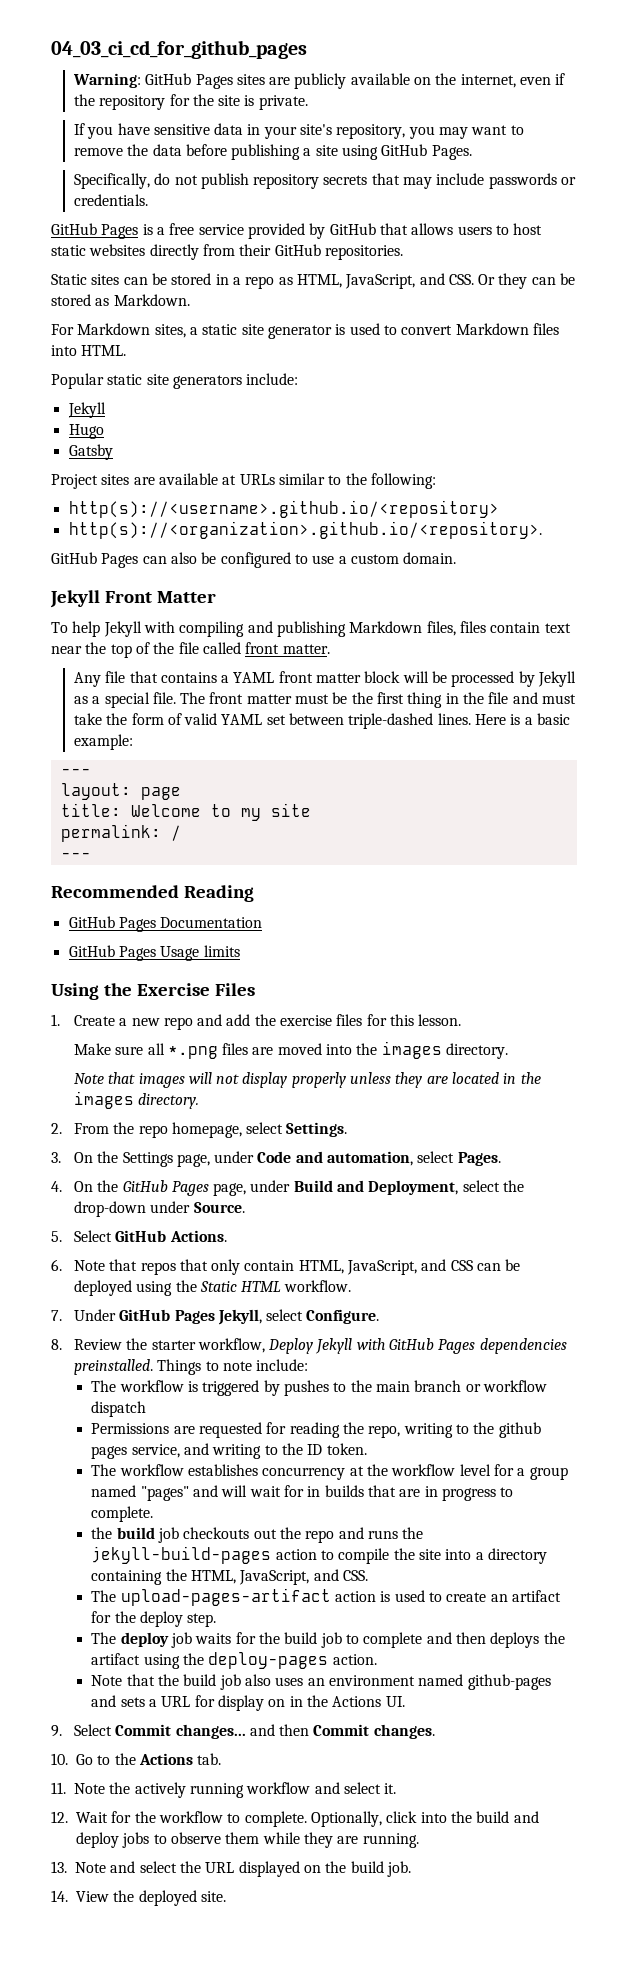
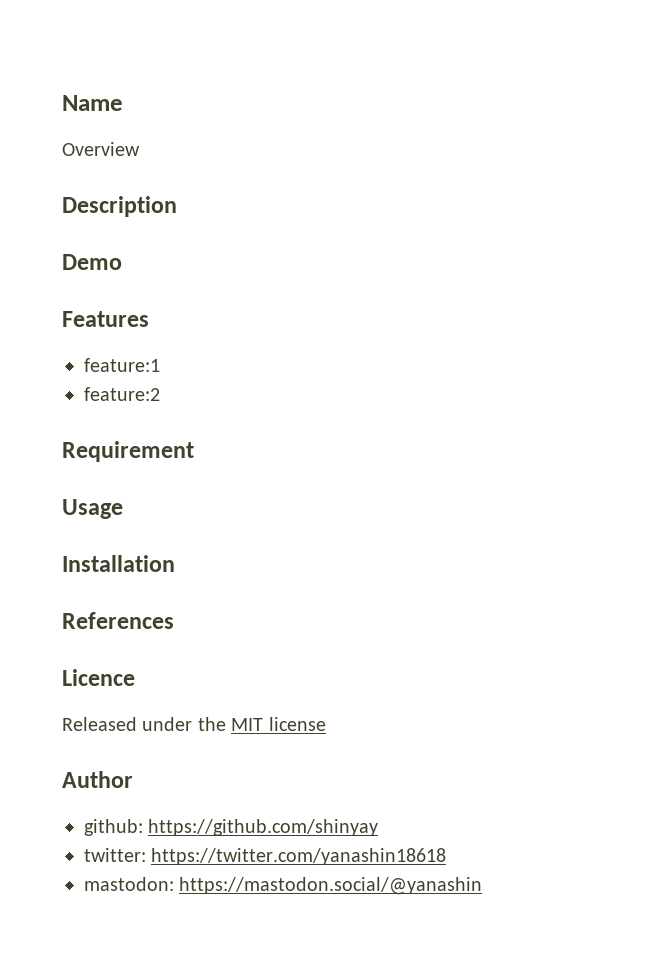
[51,40,307,59] [72,73,566,89] [73,94,308,110] [73,123,524,139] [73,144,472,160] [73,173,577,189] [73,194,148,206] [51,223,543,239] [51,244,403,260] [51,273,576,289] [51,294,190,306] [51,323,559,339] [51,345,127,356] [51,373,299,389] [67,402,106,418] [68,424,104,439] [68,444,113,460] [51,473,436,489] [68,500,499,518] [68,521,542,539] [51,552,457,568] [50,590,216,608] [51,621,571,637] [51,642,330,658] [73,671,577,687] [73,692,576,708] [73,713,571,729] [73,734,133,750] [60,768,91,775] [60,783,181,800] [60,803,311,821] [60,824,181,842] [60,852,91,859] [51,885,254,902] [68,916,263,932] [68,945,240,961] [51,983,255,1000] [51,1014,462,1030] [73,1041,509,1059] [73,1072,541,1088] [73,1091,200,1109] [51,1122,348,1138] [51,1151,501,1167] [51,1180,525,1196] [73,1201,245,1217] [51,1230,227,1242] [51,1259,521,1275] [73,1280,352,1296] [51,1309,380,1325] [51,1338,567,1354] [73,1359,309,1375] [91,1380,547,1396] [91,1401,147,1417] [91,1422,541,1438] [91,1443,367,1459] [91,1464,568,1480] [91,1485,514,1501] [91,1506,154,1522] [91,1527,424,1543] [91,1546,548,1564] [91,1569,369,1585] [91,1588,562,1606] [91,1611,217,1627] [91,1632,565,1648] [91,1652,377,1669] [91,1674,551,1690] [91,1695,405,1711] [51,1724,435,1739] [51,1753,222,1765] [51,1782,397,1798] [51,1811,539,1827] [76,1832,419,1848] [51,1861,411,1877] [51,1890,226,1906] 04_03_ci_cd_for_github_pages // Warning: GitHub Pages sites are publicly available on the internet, even if the repository for the site is private. // If you have sensitive data in your site's repository, you may want to remove the data before publishing a site using GitHub Pages. // Specifically, do not publish repository secrets that may include passwords or credentials. // GitHub Pages is a free service provided by GitHub that allows users to host static websites directly from their GitHub repositories. // Static sites can be stored in a repo as HTML, JavaScript, and CSS. Or they can be stored as Markdown. // For Markdown sites, a static site generator is used to convert Markdown files into HTML. // Popular static site generators include: // Jekyll // Hugo // Gatsby // Project sites are available at URLs similar to the following: // http(s)://<username>.github.io/<repository> // http(s)://<organization>.github.io/<repository>. // GitHub Pages can also be configured to use a custom domain. // Jekyll Front Matter // To help Jekyll with compiling and publishing Markdown files, files contain text near the top of the file called front matter. // Any file that contains a YAML front matter block will be processed by Jekyll as a special file. The front matter must be the first thing in the file and must take the form of valid YAML set between triple-dashed lines. Here is a basic example: // --- // layout: page // title: Welcome to my site // permalink: / // --- // Recommended Reading // GitHub Pages Documentation // GitHub Pages Usage limits // Using the Exercise Files // 1. Create a new repo and add the exercise files for this lesson. // Make sure all *.png files are moved into the images directory. // Note that images will not display properly unless they are located in the images directory. // 2. From the repo homepage, select Settings. // 3. On the Settings page, under Code and automation, select Pages. // 4. On the GitHub Pages page, under Build and Deployment, select the drop-down under Source. // 5. Select GitHub Actions. // 6. Note that repos that only contain HTML, JavaScript, and CSS can be deployed using the Static HTML workflow. // 7. Under GitHub Pages Jekyll, select Configure. // 8. Review the starter workflow, Deploy Jekyll with GitHub Pages dependencies preinstalled. Things to note include: // The workflow is triggered by pushes to the main branch or workflow dispatch // Permissions are requested for reading the repo, writing to the github pages service, and writing to the ID token. // The workflow establishes concurrency at the workflow level for a group named "pages" and will wait for in builds that are in progress to complete. // the build job checkouts out the repo and runs the jekyll-build-pages action to compile the site into a directory containing the HTML, JavaScript, and CSS. // The upload-pages-artifact action is used to create an artifact for the deploy step. // The deploy job waits for the build job to complete and then deploys the artifact using the deploy-pages action. // Note that the build job also uses an environment named github-pages and sets a URL for display on in the Actions UI. // 9. Select Commit changes... and then Commit changes. // 10. Go to the Actions tab. // 11. Note the actively running workflow and select it. // 12. Wait for the workflow to complete. Optionally, click into the build and deploy jobs to observe them while they are running. // 13. Note and select the URL displayed on the build job. // 14. View the deployed site. -> [62,95,123,111] [62,142,140,156] [62,196,177,217] [62,254,122,270] [62,311,149,327] [84,358,160,372] [84,387,160,401] [62,441,194,462] [62,499,123,519] [62,555,175,572] [62,612,174,629] [62,669,135,686] [62,717,326,731] [62,771,133,788] [84,819,379,836] [84,848,447,865] [84,877,483,895] Name // Overview // Description // Demo // Features // feature:1 // feature:2 // Requirement // Usage // Installation // References // Licence // Released under the MIT license // Author // github: https://github.com/shinyay // twitter: https://twitter.com/yanashin18618 // mastodon: https://mastodon.social/@yanashin

